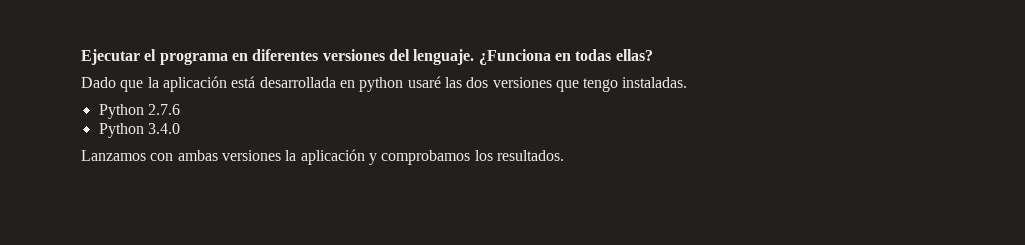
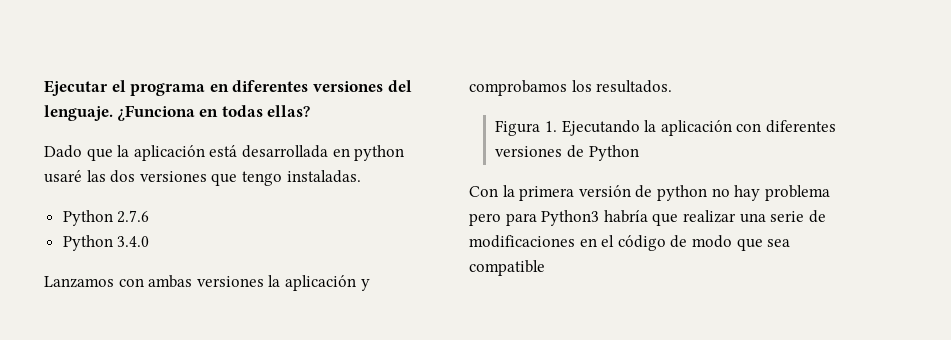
(564, 155) none -> [495,120,836,136] [495,145,639,161] [469,185,830,201] [469,210,826,226] [469,235,791,251] [469,260,545,276] // Figura 1. Ejecutando la aplicación con diferentes versiones de Python // Con la primera versión de python no hay problema pero para Python3 habría que realizar una serie de modificaciones en el código de modo que sea compatible

